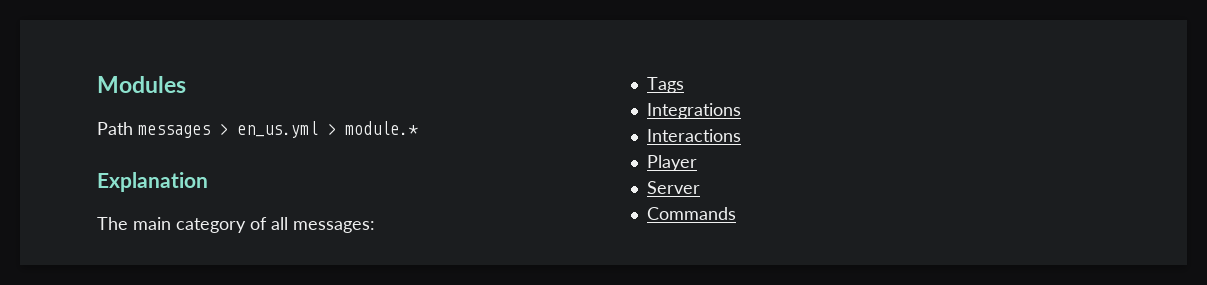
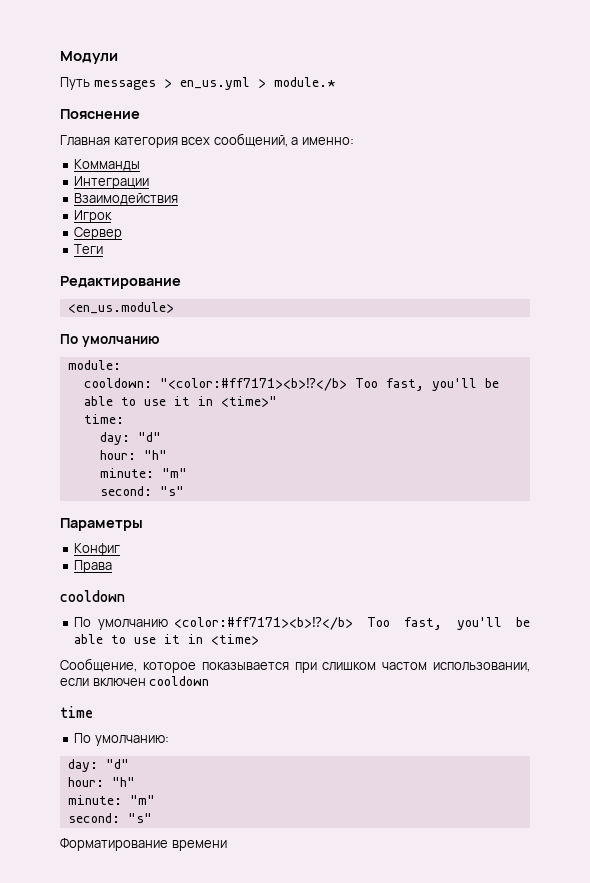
[97,76,186,93] [97,122,133,135] Modules // Path -> [60,51,118,64] [60,77,90,90] Модули // Путь
[97,172,208,192] [97,217,375,233] [646,77,684,93] [646,103,741,119] [646,129,741,142] [646,155,697,171] [646,181,700,194] [646,207,736,220] Explanation // The main category of all messages: // Tags // Integrations // Interactions // Player // Server // Commands -> [60,109,140,119] [60,133,354,148] [74,159,141,171] [74,176,150,189] [74,193,179,205] [74,210,113,223] [74,227,123,240] [74,244,104,254] [60,276,181,289] [67,302,174,314] [60,334,159,347] [67,360,121,370] [83,378,499,391] [83,396,277,407] [83,414,124,424] [99,432,161,445] [99,450,167,460] [99,468,187,478] [99,486,184,496] [60,518,143,531] [74,543,121,556] [74,560,113,573] [60,590,125,602] [74,617,531,630] [74,634,260,645] [60,658,530,673] [60,676,210,687] [60,706,93,718] [74,733,169,746] [67,759,129,772] [67,777,135,787] [67,795,155,805] [67,813,152,823] [60,838,227,851] Пояснение // Главная категория всех сообщений, а именно: // Комманды // Интеграции // Взаимодействия // Игрок // Сервер // Теги // Редактирование // <en_us.module> // По умолчанию // module: // cooldown: "<color:#ff7171><b>⁉</b> Too fast, you'll be able to use it in <time>" // time: // day: "d" // hour: "h" // minute: "m" // second: "s" // Параметры // Конфиг // Права // cooldown // По умолчанию <color:#ff7171><b>⁉</b> Too fast, you'll be able to use it in <time> // Сообщение, которое показывается при слишком частом использовании, если включен cooldown // time // По умолчанию: // day: "d" // hour: "h" // minute: "m" // second: "s" // Форматирование времени

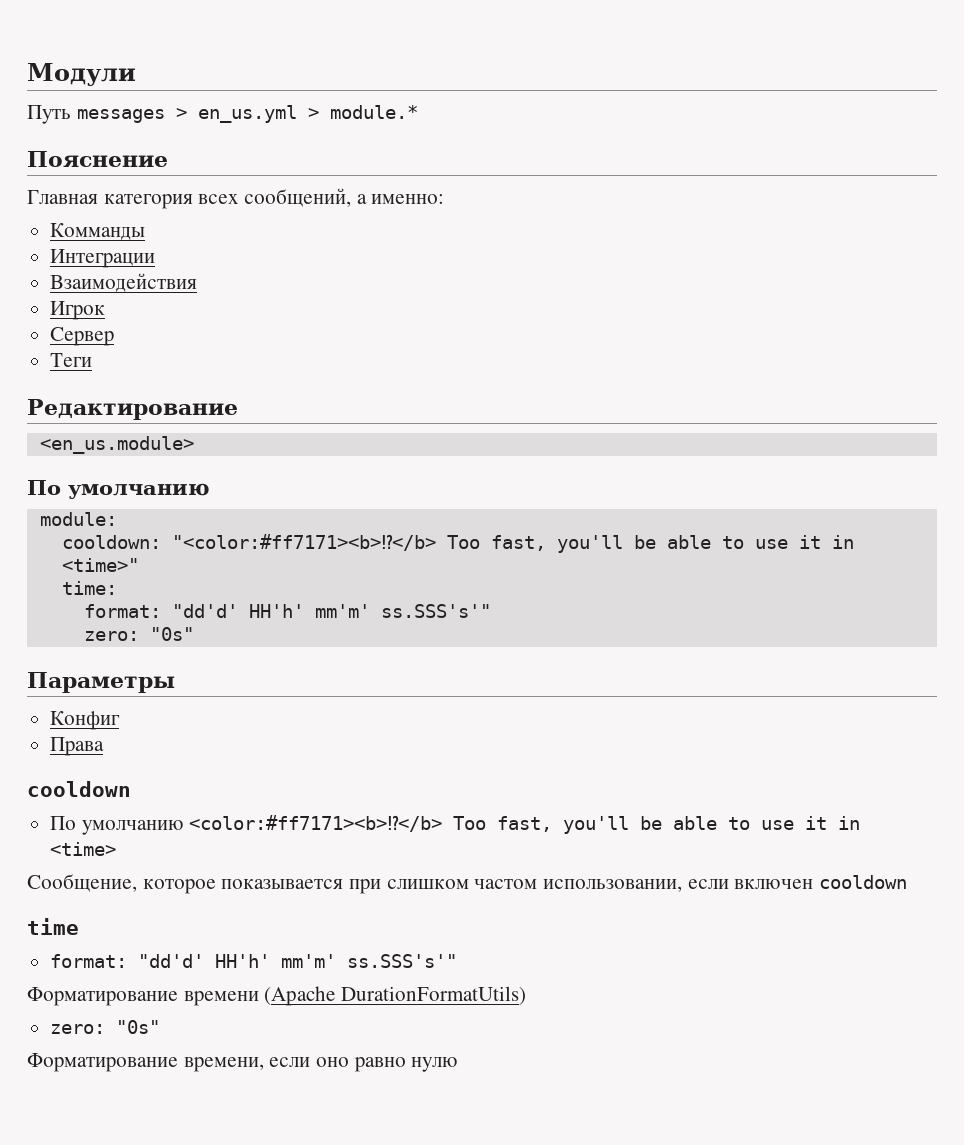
[99,432,161,445] [99,450,167,460] [99,468,187,478] [99,486,184,496] day: "d" // hour: "h" // minute: "m" // second: "s" -> [83,604,491,618] [83,627,194,641] format: "dd'd' HH'h' mm'm' ss.SSS's'" // zero: "0s"
[74,733,169,746] [67,759,129,772] [67,777,135,787] [67,795,155,805] [67,813,152,823] [60,838,227,851] По умолчанию: // day: "d" // hour: "h" // minute: "m" // second: "s" // Форматирование времени -> [50,954,458,968] [27,986,527,1006] [50,1020,161,1034] [27,1053,459,1072] format: "dd'd' HH'h' mm'm' ss.SSS's'" // Форматирование времени (Apache DurationFormatUtils) // zero: "0s" // Форматирование времени, если оно равно нулю

